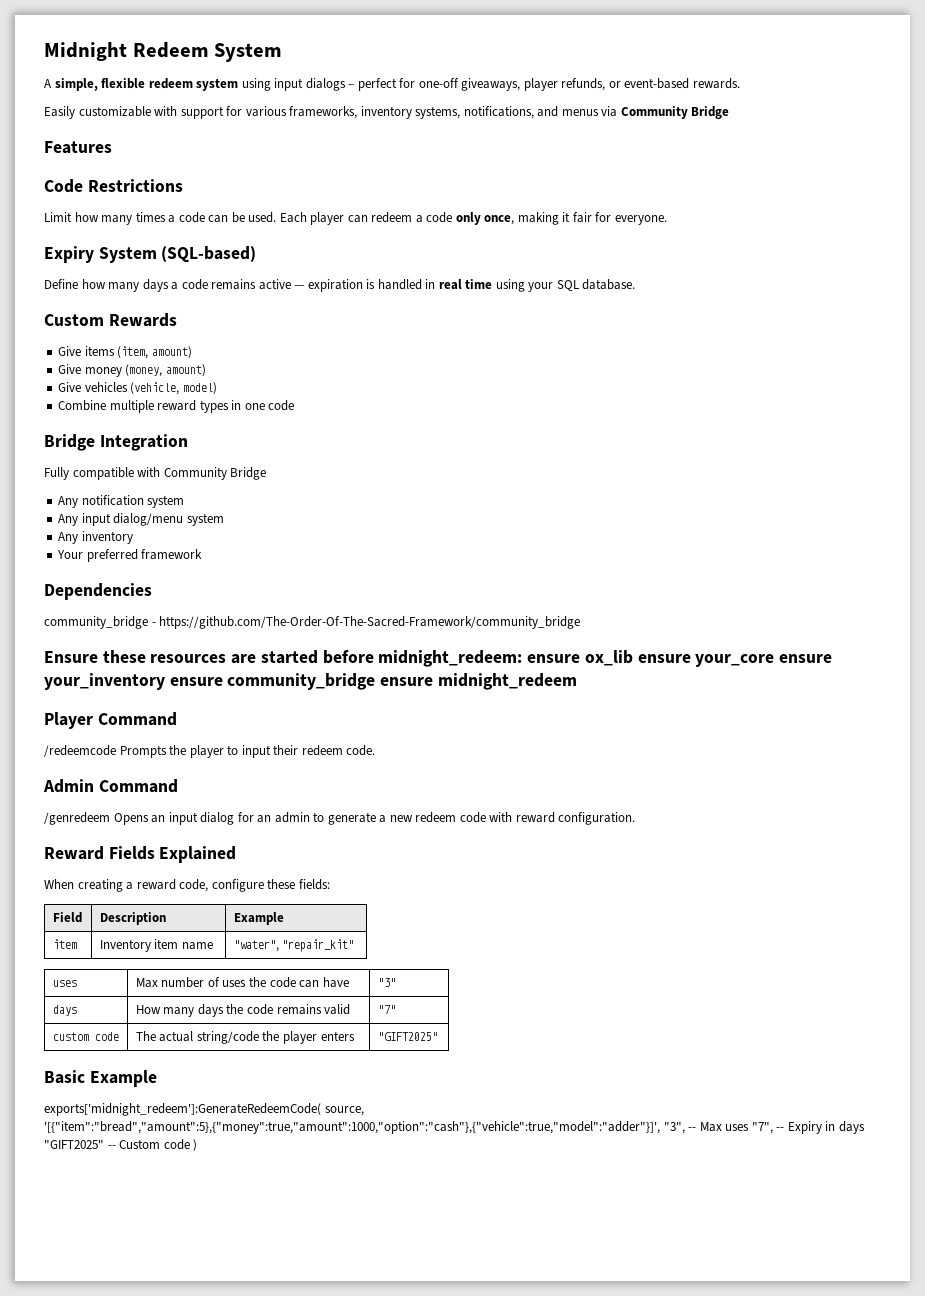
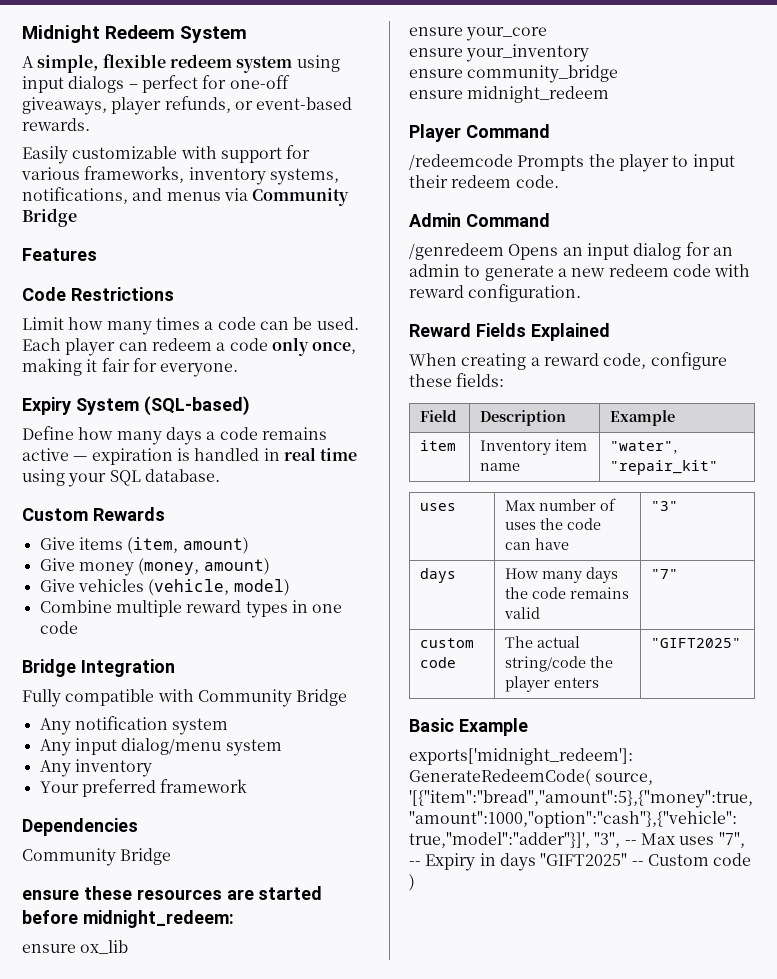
[44,616,581,629] [44,651,98,663] community_bridge - https://github.com/The-Order-Of-The-Sacred-Framework/community_bridge // Ensure -> [22,848,172,866] [22,889,79,900] Community Bridge // ensure
(523, 658) none -> (234, 919) //
(633, 658) none -> (129, 947) //
(775, 660) none -> (548, 34) //
(165, 681) none -> (590, 53) //
(376, 681) none -> (619, 74) //

